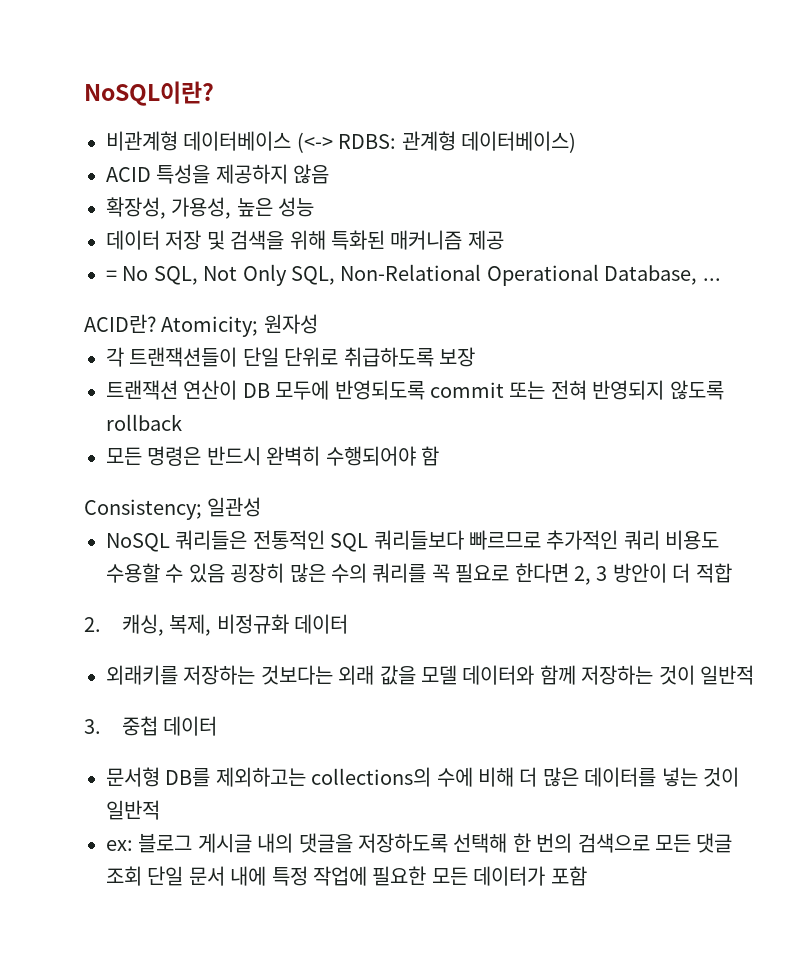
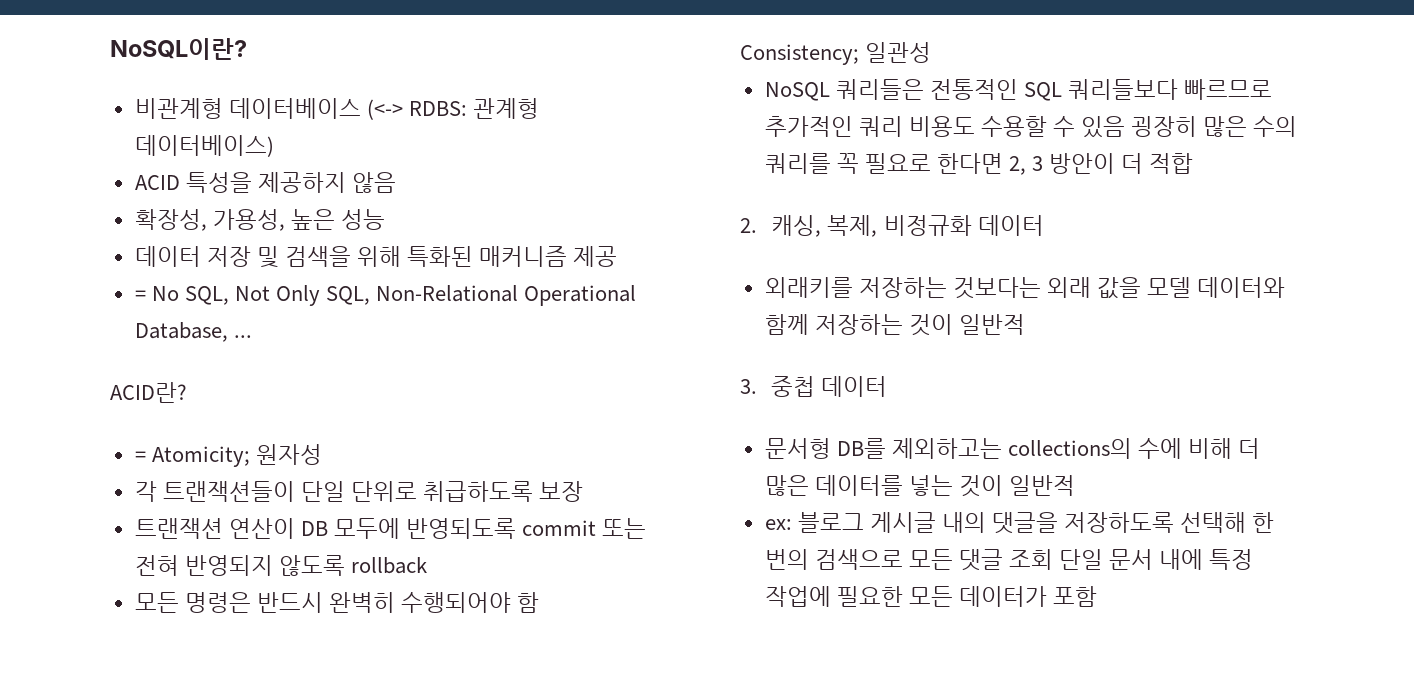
(156, 323) none -> [134,451,146,462] // =

